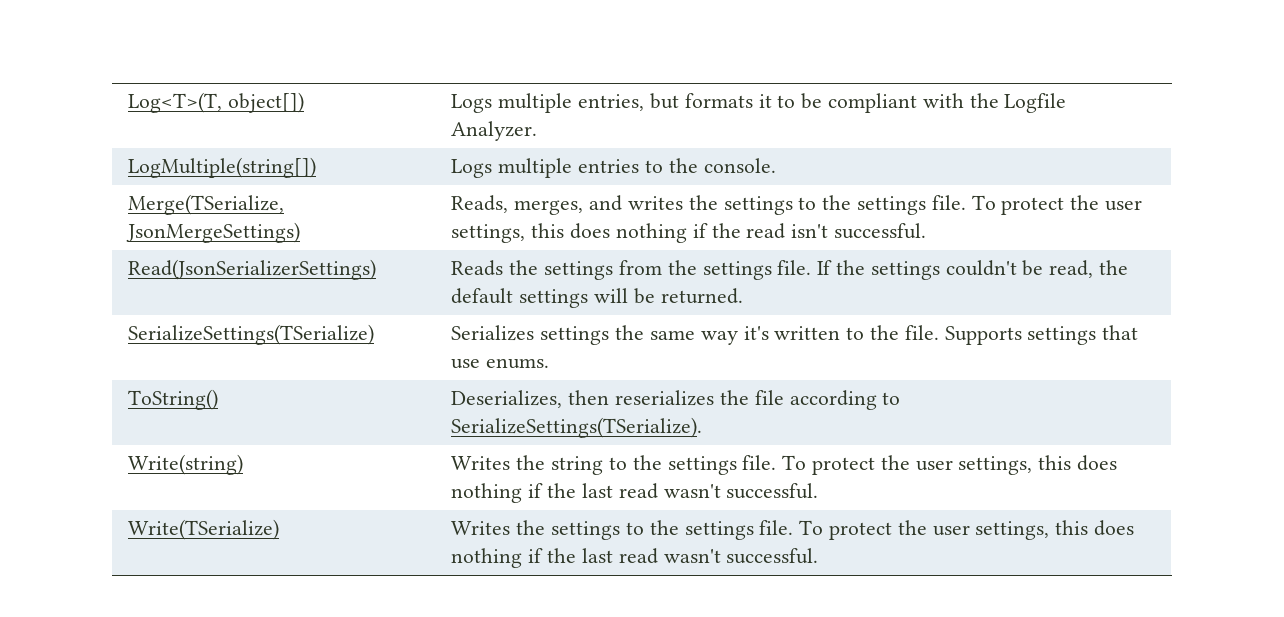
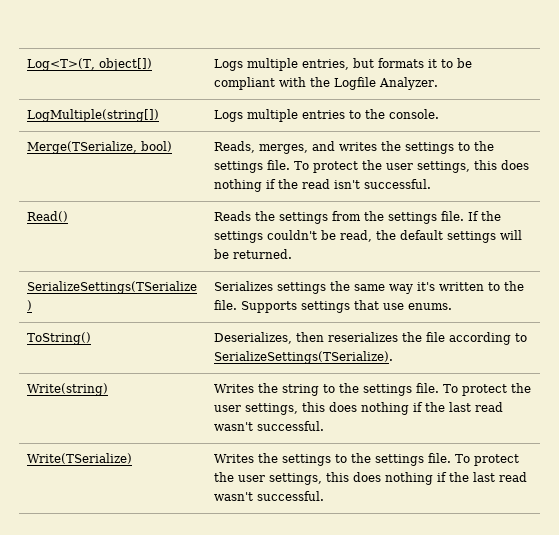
[126,222,301,243] JsonMergeSettings) -> [141,141,173,152] bool)
[128,259,377,280] Read(JsonSerializerSettings) -> [27,211,69,222] Read()

